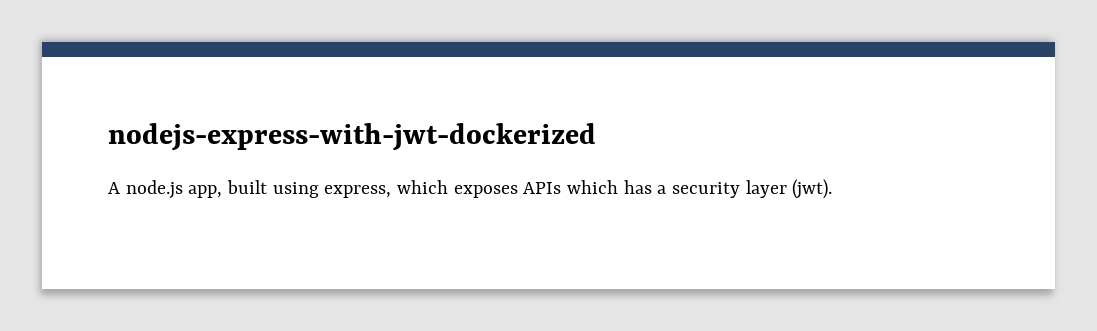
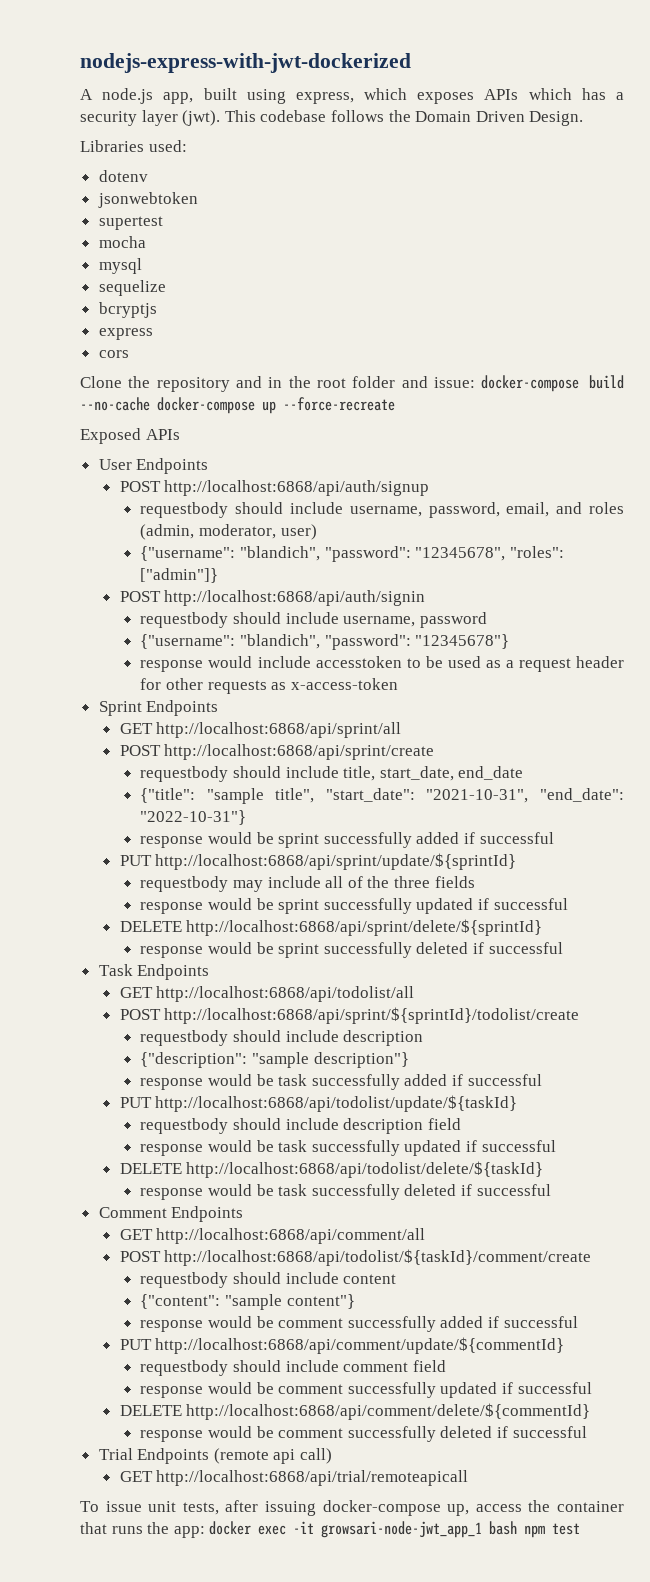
(833, 189) none -> [224,110,584,126] [80,140,187,152] [98,170,148,182] [97,192,198,208] [98,216,163,230] [98,236,146,248] [98,258,142,274] [98,280,166,296] [98,302,157,318] [98,328,153,340] [98,350,129,358] [80,375,624,392] [80,397,395,414] [80,428,180,444] [98,458,209,474] [119,480,430,496] [140,502,624,518] [140,524,317,540] [140,546,564,562] [140,568,219,583] [119,590,426,606] [140,612,487,628] [140,634,510,650] [140,656,624,672] [140,678,398,694] [98,700,219,716] [119,722,402,738] [119,744,435,760] [140,766,524,782] [140,788,624,804] [140,810,247,825] [140,832,554,848] [119,853,517,870] [140,876,475,892] [140,898,568,914] [119,919,543,936] [140,942,563,958] [98,964,210,980] [119,986,415,1002] [119,1007,580,1024] [140,1030,424,1046] [140,1052,409,1068] [140,1074,542,1090] [119,1095,518,1112] [140,1118,461,1134] [140,1140,556,1156] [119,1161,544,1178] [140,1184,551,1200] [98,1206,244,1222] [119,1228,426,1244] [119,1249,592,1266] [140,1272,397,1288] [140,1294,355,1310] [140,1316,578,1332] [119,1337,565,1354] [140,1360,446,1376] [140,1382,592,1398] [119,1403,591,1420] [140,1426,587,1442] [98,1448,333,1464] [119,1470,469,1486] [80,1500,625,1516] [80,1521,581,1538] This codebase follows the Domain Driven Design. // Libraries used: // dotenv // jsonwebtoken // supertest // mocha // mysql // sequelize // bcryptjs // express // cors // Clone the repository and in the root folder and issue: docker-compose build --no-cache docker-compose up --force-recreate // Exposed APIs // User Endpoints // POST http://localhost:6868/api/auth/signup // requestbody should include username, password, email, and roles (admin, moderator, user) // {"username": "blandich", "password": "12345678", "roles": ["admin"]} // POST http://localhost:6868/api/auth/signin // requestbody should include username, password // {"username": "blandich", "password": "12345678"} // response would include accesstoken to be used as a request header for other requests as x-access-token // Sprint Endpoints // GET http://localhost:6868/api/sprint/all // POST http://localhost:6868/api/sprint/create // requestbody should include title, start_date, end_date // {"title": "sample title", "start_date": "2021-10-31", "end_date": "2022-10-31"} // response would be sprint successfully added if successful // PUT http://localhost:6868/api/sprint/update/${sprintId} // requestbody may include all of the three fields // response would be sprint successfully updated if successful // DELETE http://localhost:6868/api/sprint/delete/${sprintId} // response would be sprint successfully deleted if successful // Task Endpoints // GET http://localhost:6868/api/todolist/all // POST http://localhost:6868/api/sprint/${sprintId}/todolist/create // requestbody should include description // {"description": "sample description"} // response would be task successfully added if successful // PUT http://localhost:6868/api/todolist/update/${taskId} // requestbody should include description field // response would be task successfully updated if successful // DELETE http://localhost:6868/api/todolist/delete/${taskId} // response would be task successfully deleted if successful // Comment Endpoints // GET http://localhost:6868/api/comment/all // POST http://localhost:6868/api/todolist/${taskId}/comment/create // requestbody should include content // {"content": "sample content"} // response would be comment successfully added if successful // PUT http://localhost:6868/api/comment/update/${commentId} // requestbody should include comment field // response would be comment successfully updated if successful // DELETE http://localhost:6868/api/comment/delete/${commentId} // response would be comment successfully deleted if successful // Trial Endpoints (remote api call) // GET http://localhost:6868/api/trial/remoteapicall // To issue unit tests, after issuing docker-compose up, access the container that runs the app: docker exec -it growsari-node-jwt_app_1 bash npm test

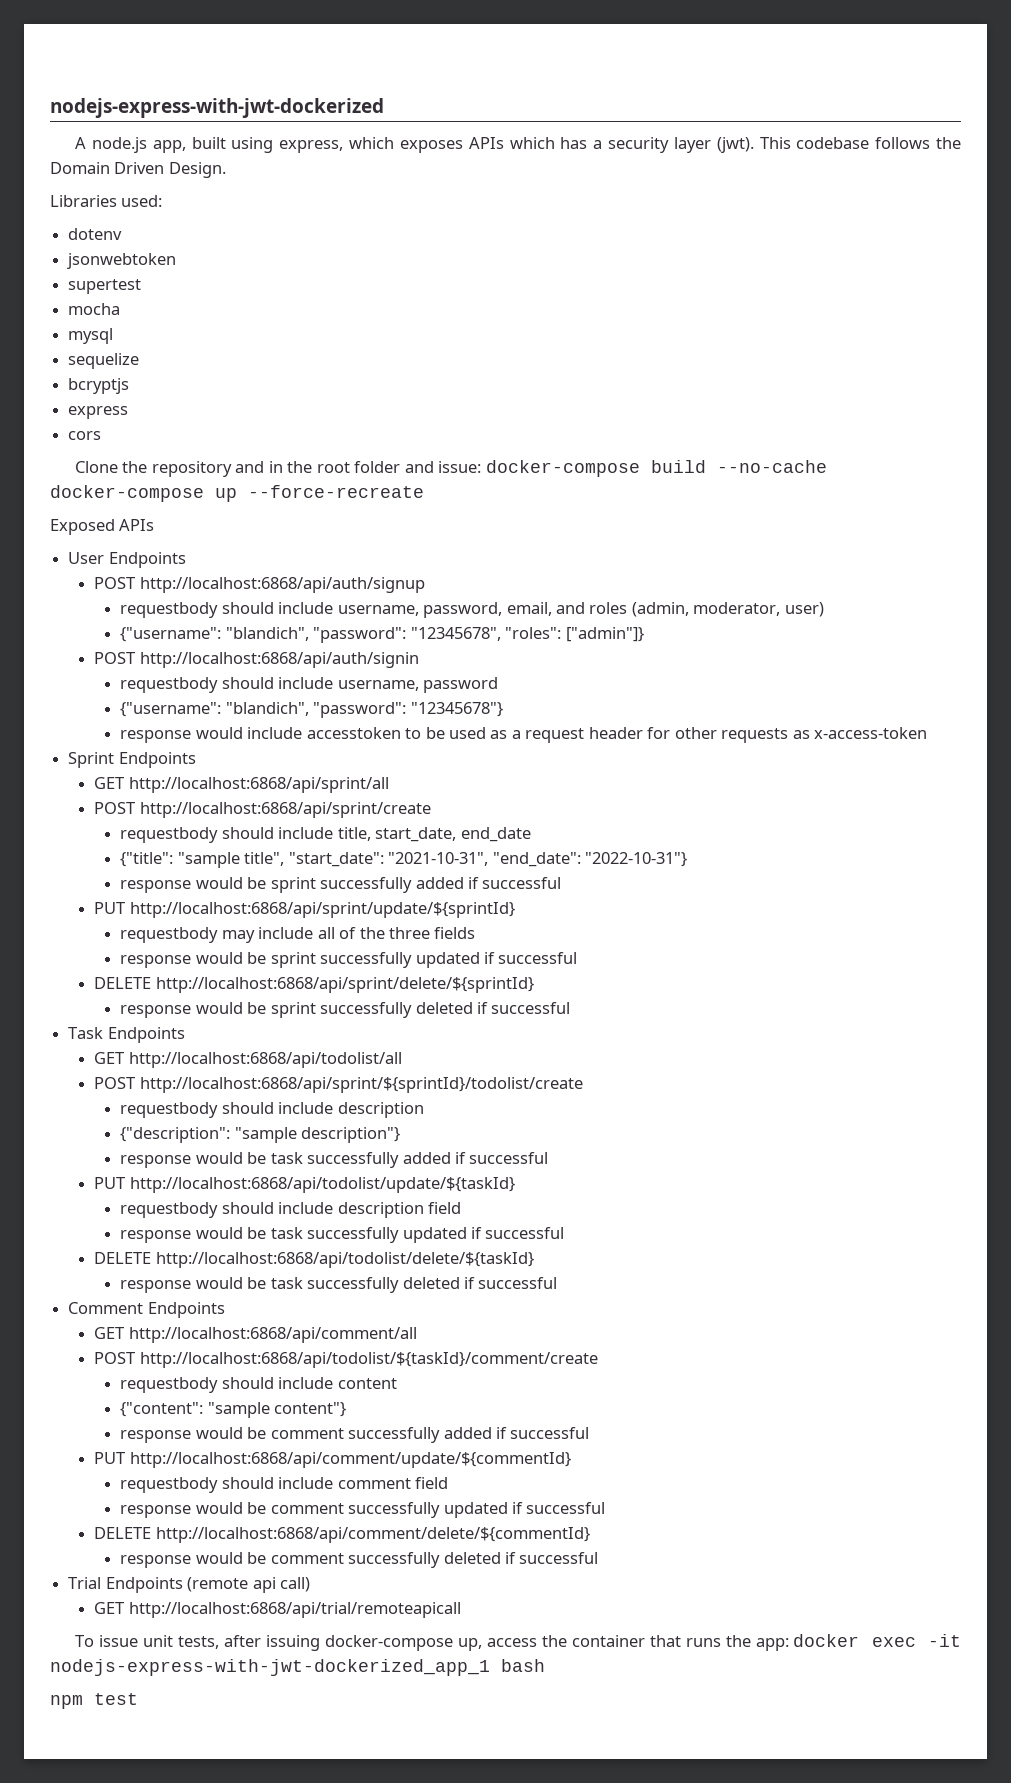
[321,1521,483,1538] growsari-node-jwt_app_1 -> [50,1659,490,1676] nodejs-express-with-jwt-dockerized_app_1
(518, 1528) none -> (545, 1665) //

